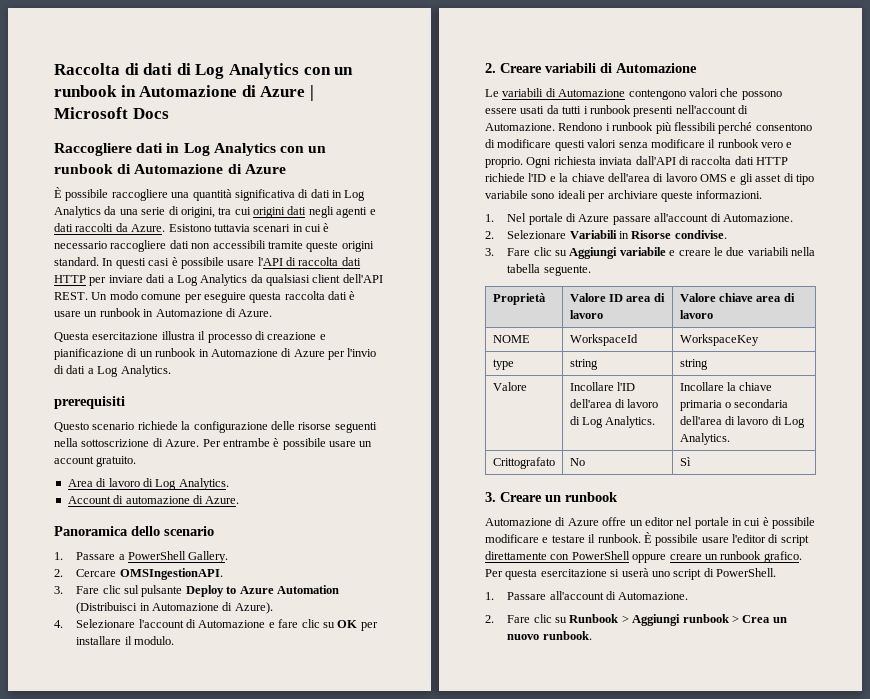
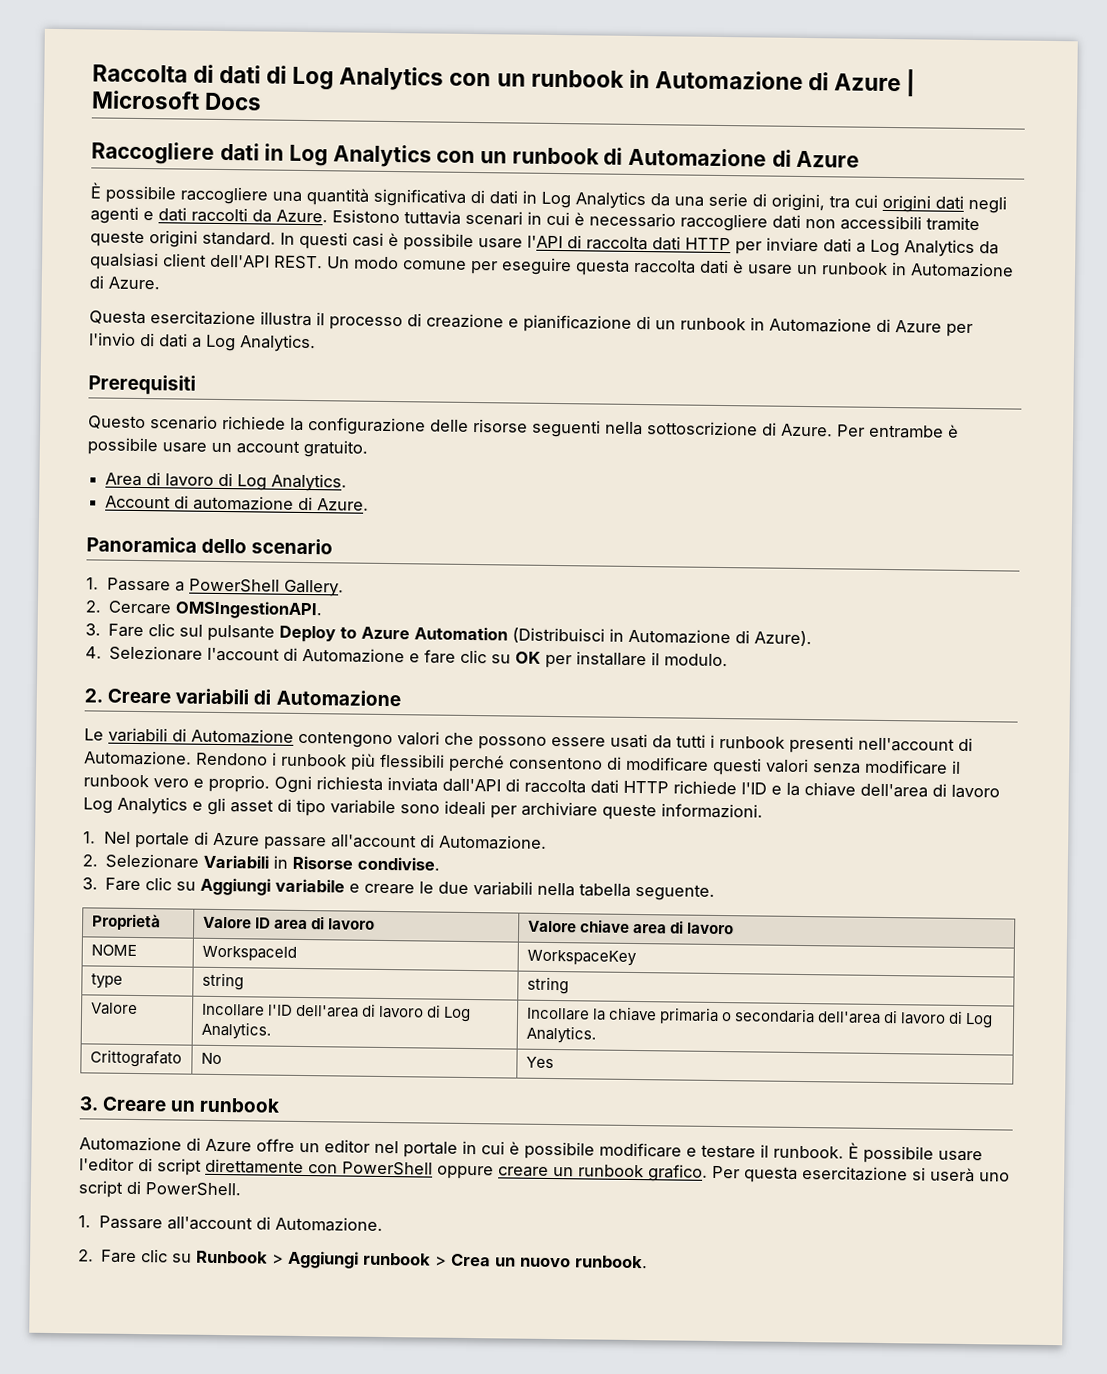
[54,396,125,409] prerequisiti -> [88,374,196,395] Prerequisiti
[700,174,727,182] OMS -> [83,796,188,815] Log Analytics
[679,457,691,466] Sì -> [525,1056,554,1069] Yes

